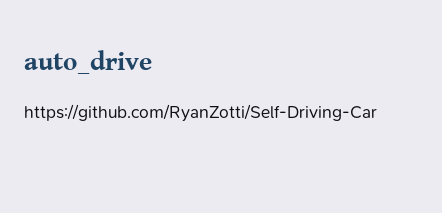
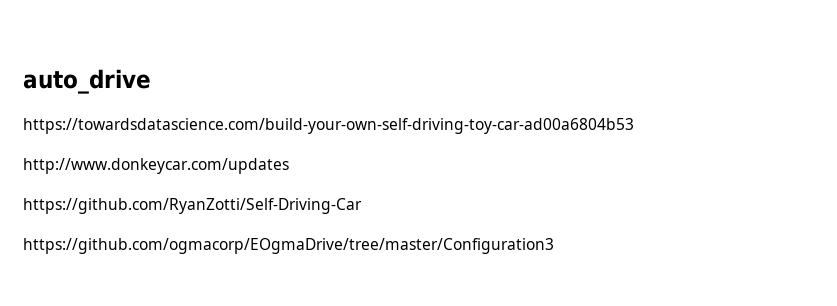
(152, 62) none -> [23,118,634,134] [23,158,289,174] // https://towardsdatascience.com/build-your-own-self-driving-toy-car-ad00a6804b53 // http://www.donkeycar.com/updates
(377, 113) none -> [23,238,554,254] // https://github.com/ogmacorp/EOgmaDrive/tree/master/Configuration3

